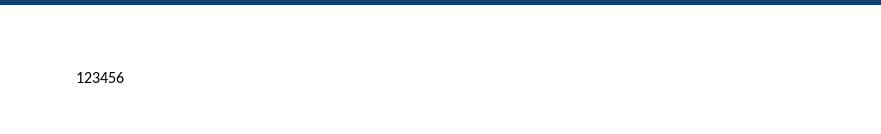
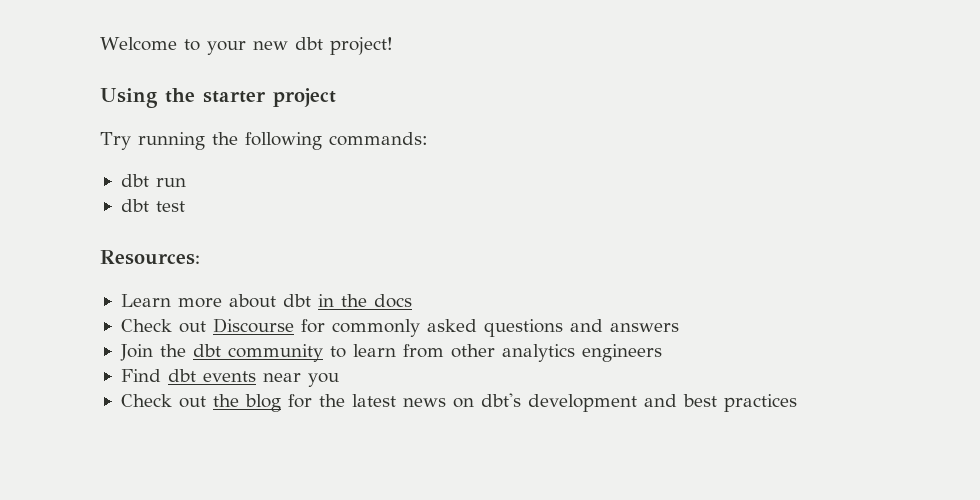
[76,72,124,83] 123456 -> [100,37,393,55] [100,88,336,108] [100,132,428,150] [120,174,186,187] [120,199,185,212] [100,250,200,265] [120,294,412,308] [120,318,679,337] [119,344,662,362] [120,369,339,387] [120,393,797,412] Welcome to your new dbt project! // Using the starter project // Try running the following commands: // dbt run // dbt test // Resources: // Learn more about dbt in the docs // Check out Discourse for commonly asked questions and answers // Join the dbt community to learn from other analytics engineers // Find dbt events near you // Check out the blog for the latest news on dbt's development and best practices

